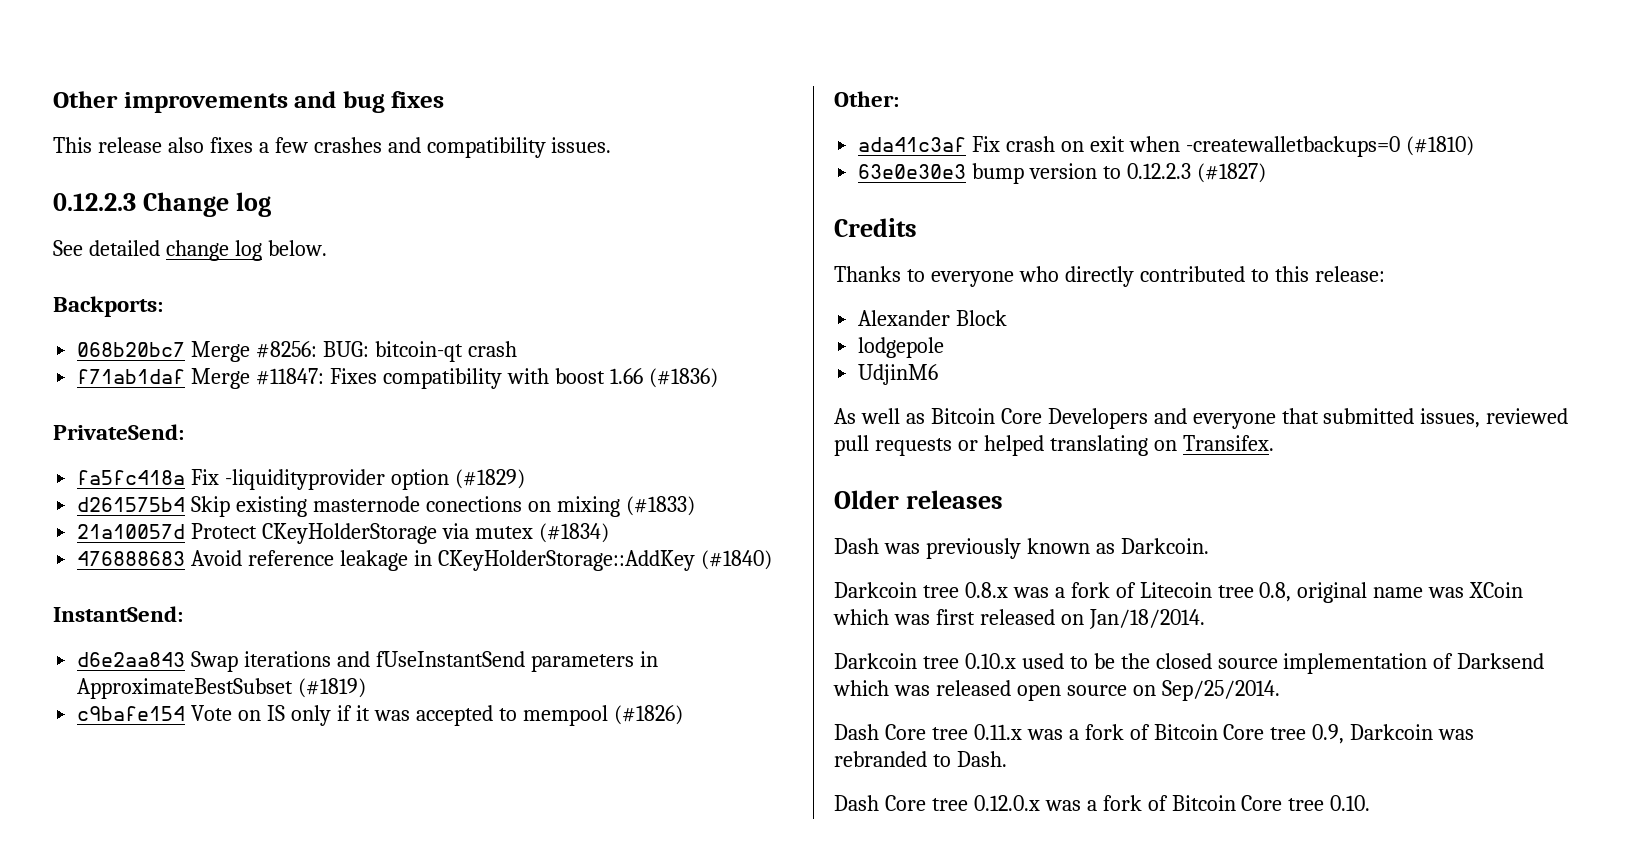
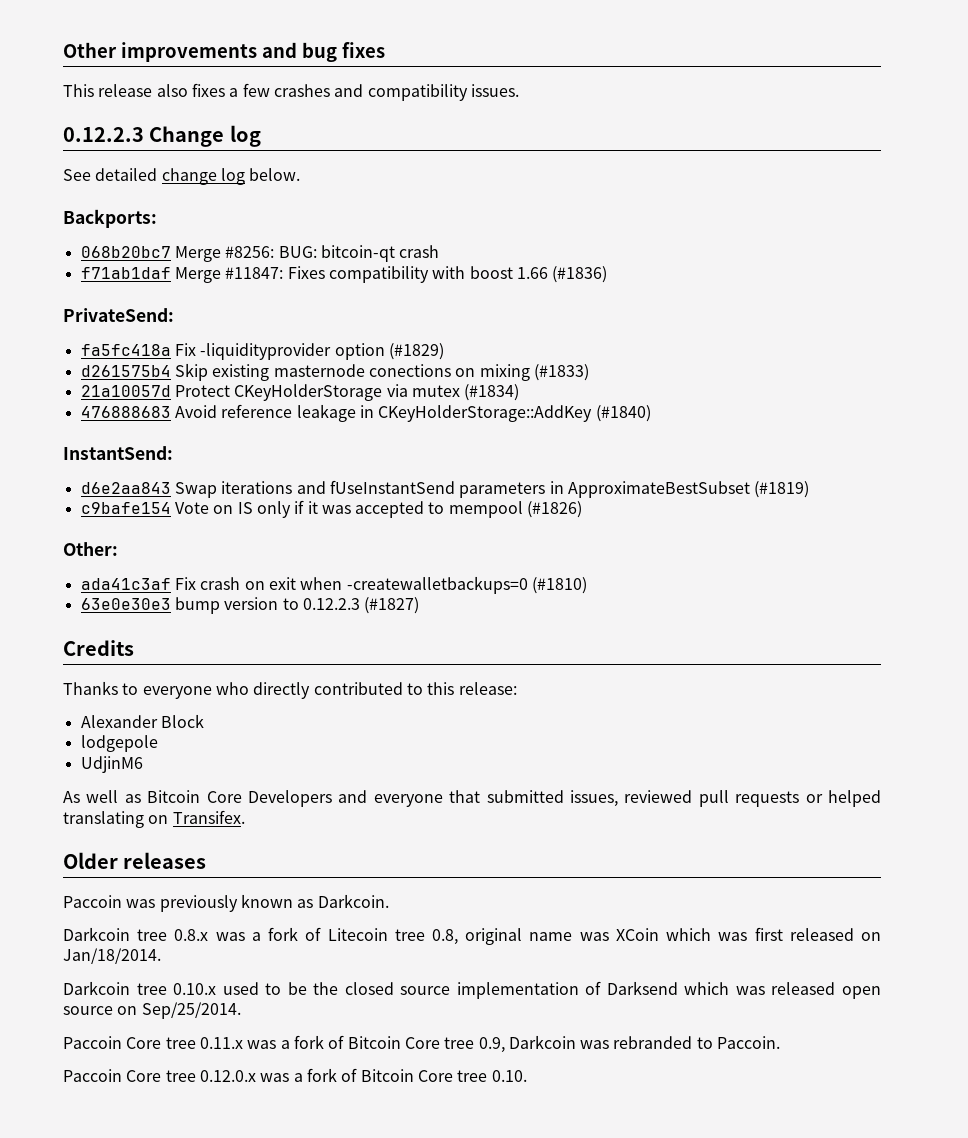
[834,538,879,554] Dash -> [63,895,122,908] Paccoin
[834,724,879,740] Dash -> [63,1036,122,1049] Paccoin
[956,751,1007,767] [834,795,879,811] Dash. // Dash -> [717,1036,781,1049] [63,1069,122,1082] Paccoin. // Paccoin

